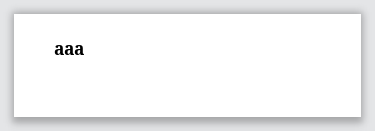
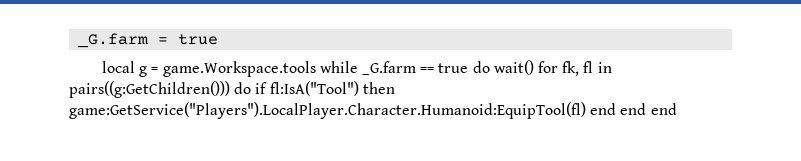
[54,45,84,55] aaa -> [77,33,219,48] [102,60,612,77] [69,81,395,98] [69,102,677,119] _G.farm = true // local g = game.Workspace.tools while _G.farm == true do wait() for fk, fl in pairs((g:GetChildren())) do if fl:IsA("Tool") then game:GetService("Players").LocalPlayer.Character.Humanoid:EquipTool(fl) end end end

